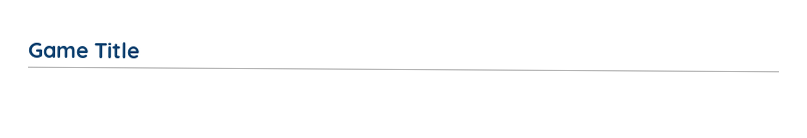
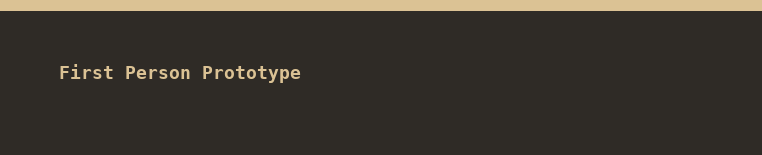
[28,42,140,59] Game Title -> [59,64,301,83] First Person Prototype

